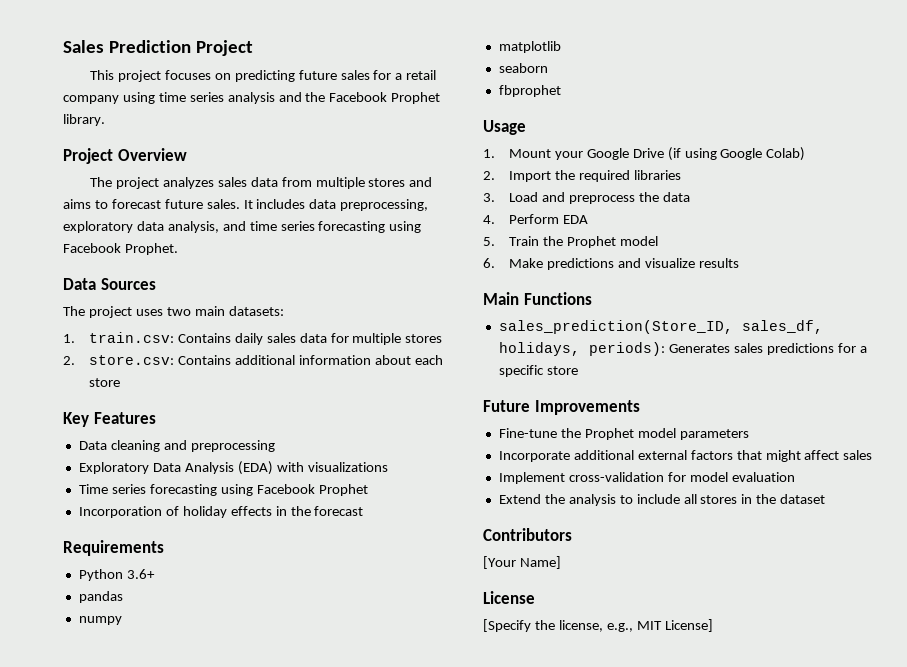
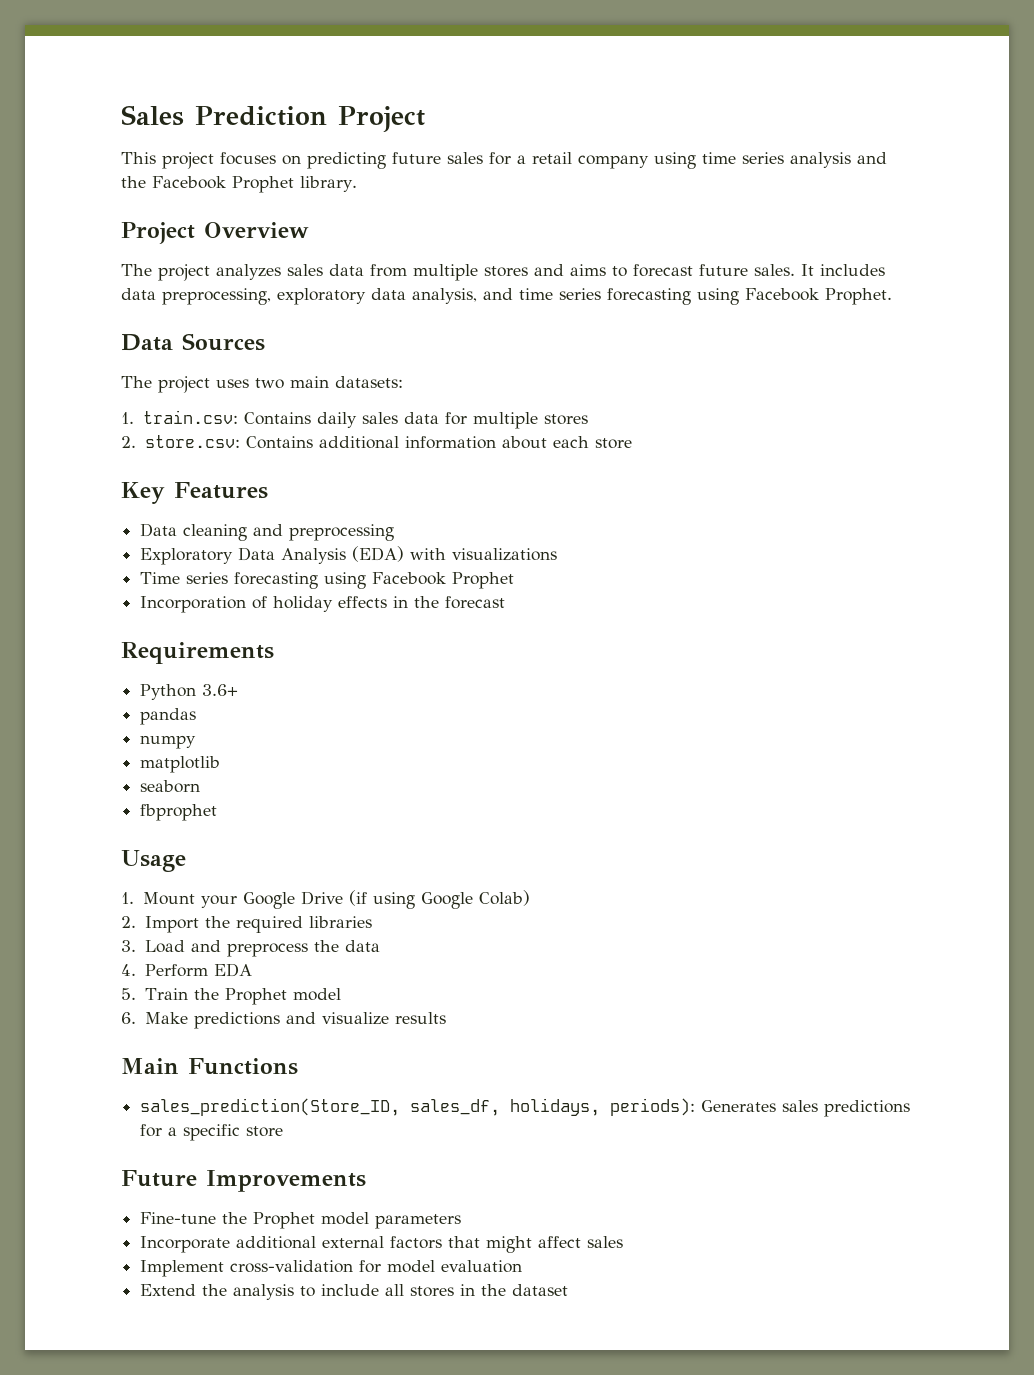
[483,528,572,541] [483,556,561,569] [483,591,535,604] [483,619,713,632] // Contributors // [Your Name] // License // [Specify the license, e.g., MIT License] -> (569, 1290) none

